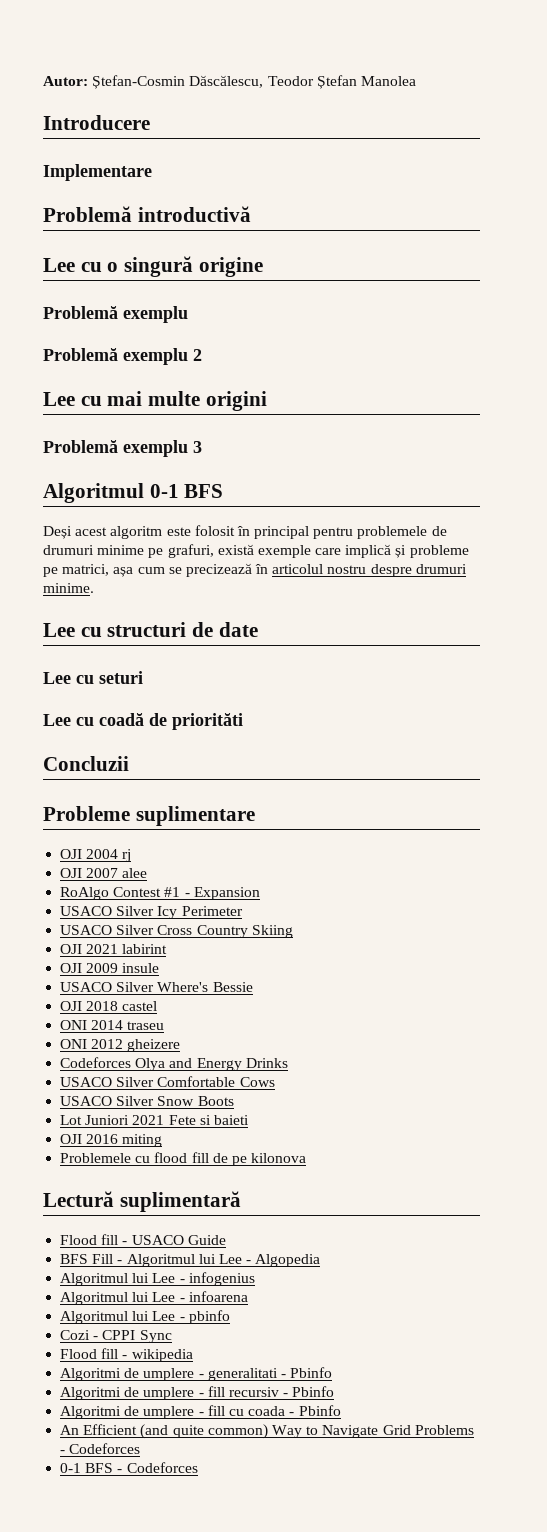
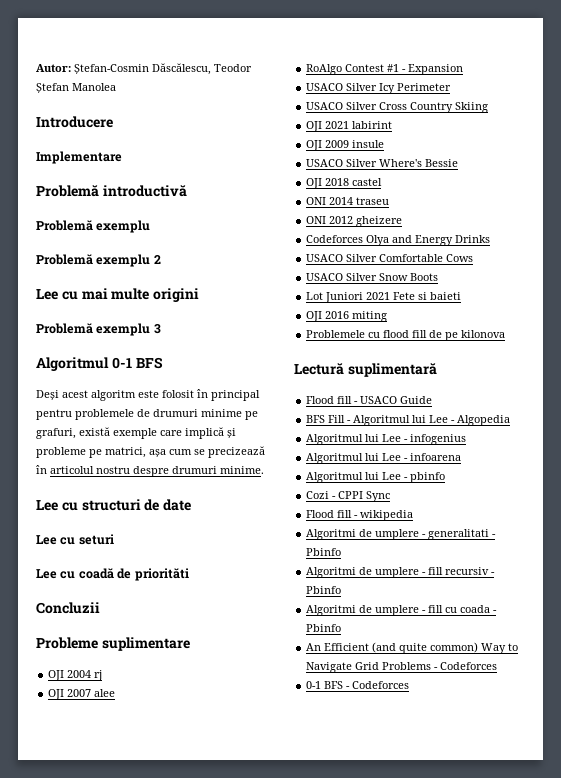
[43,256,263,277] // Lee cu o singură origine -> (187, 191) none

